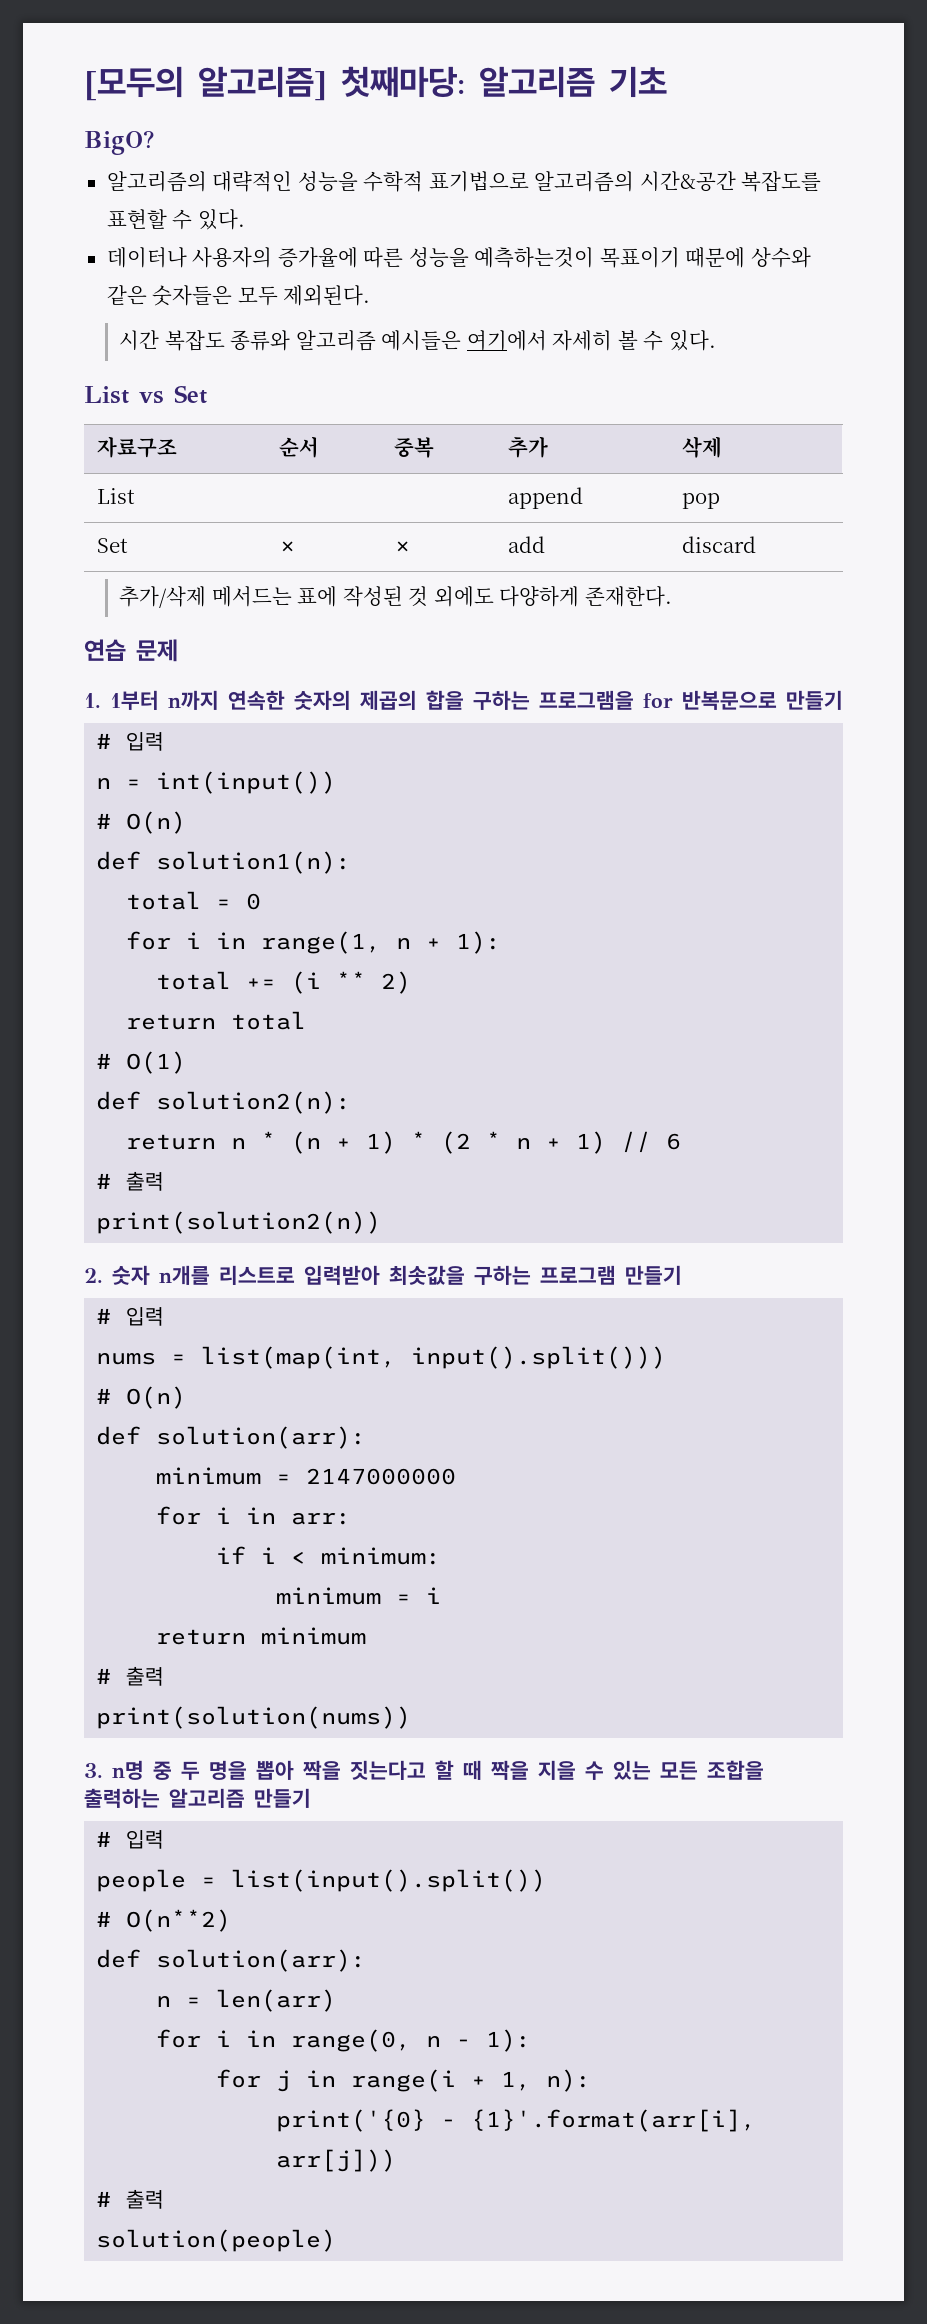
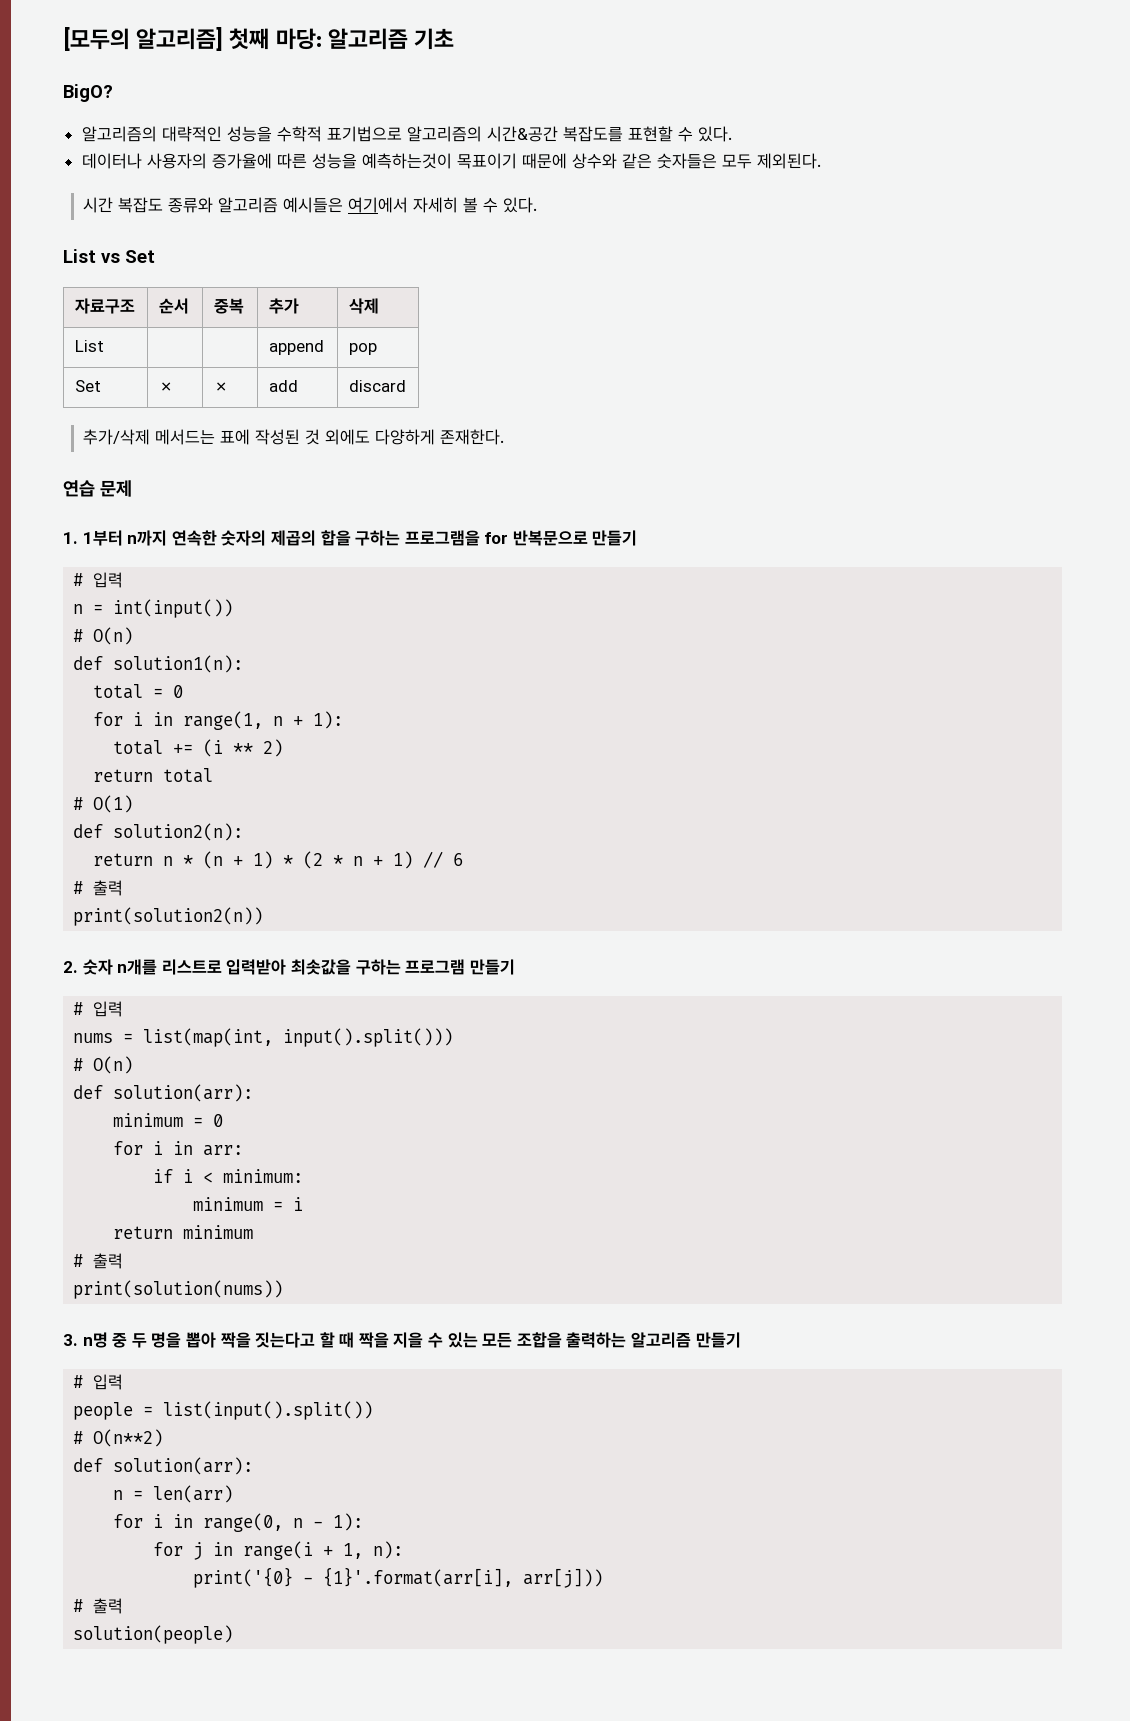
[341,66,465,98] 첫째마당: -> [229,28,322,50] 첫째 마당:
[306,1468,457,1485] 2147000000 -> [213,1114,224,1127] 0

